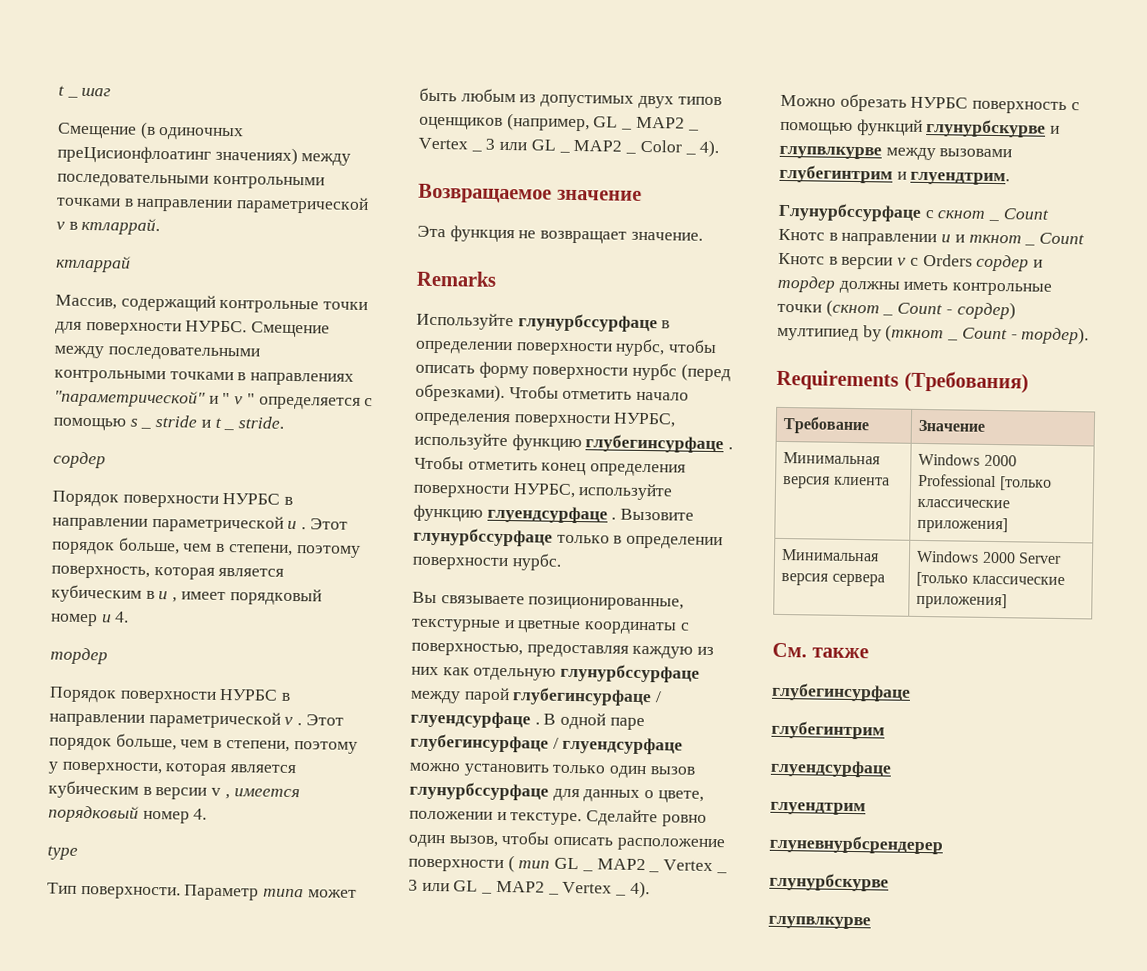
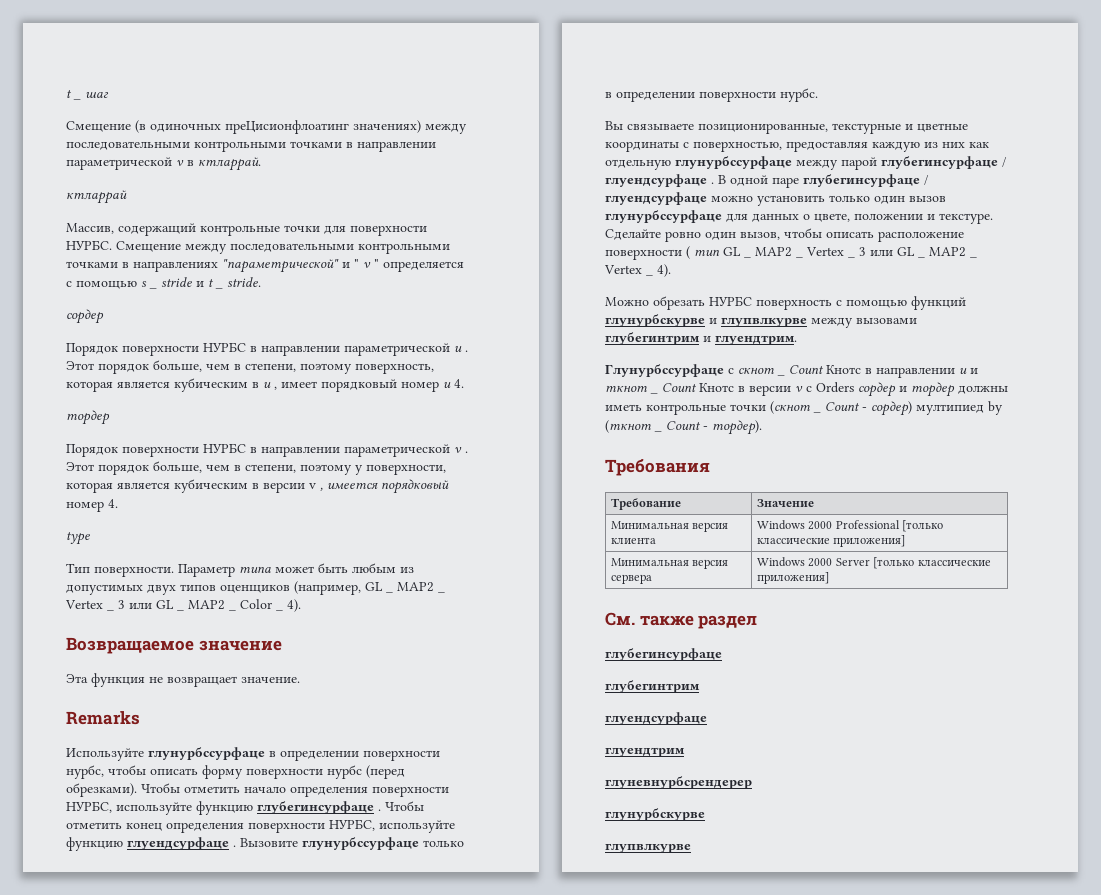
[776,369,1029,394] Requirements (Требования) -> [605,459,710,476] Требования
(869, 653) none -> [698,615,758,629] раздел

